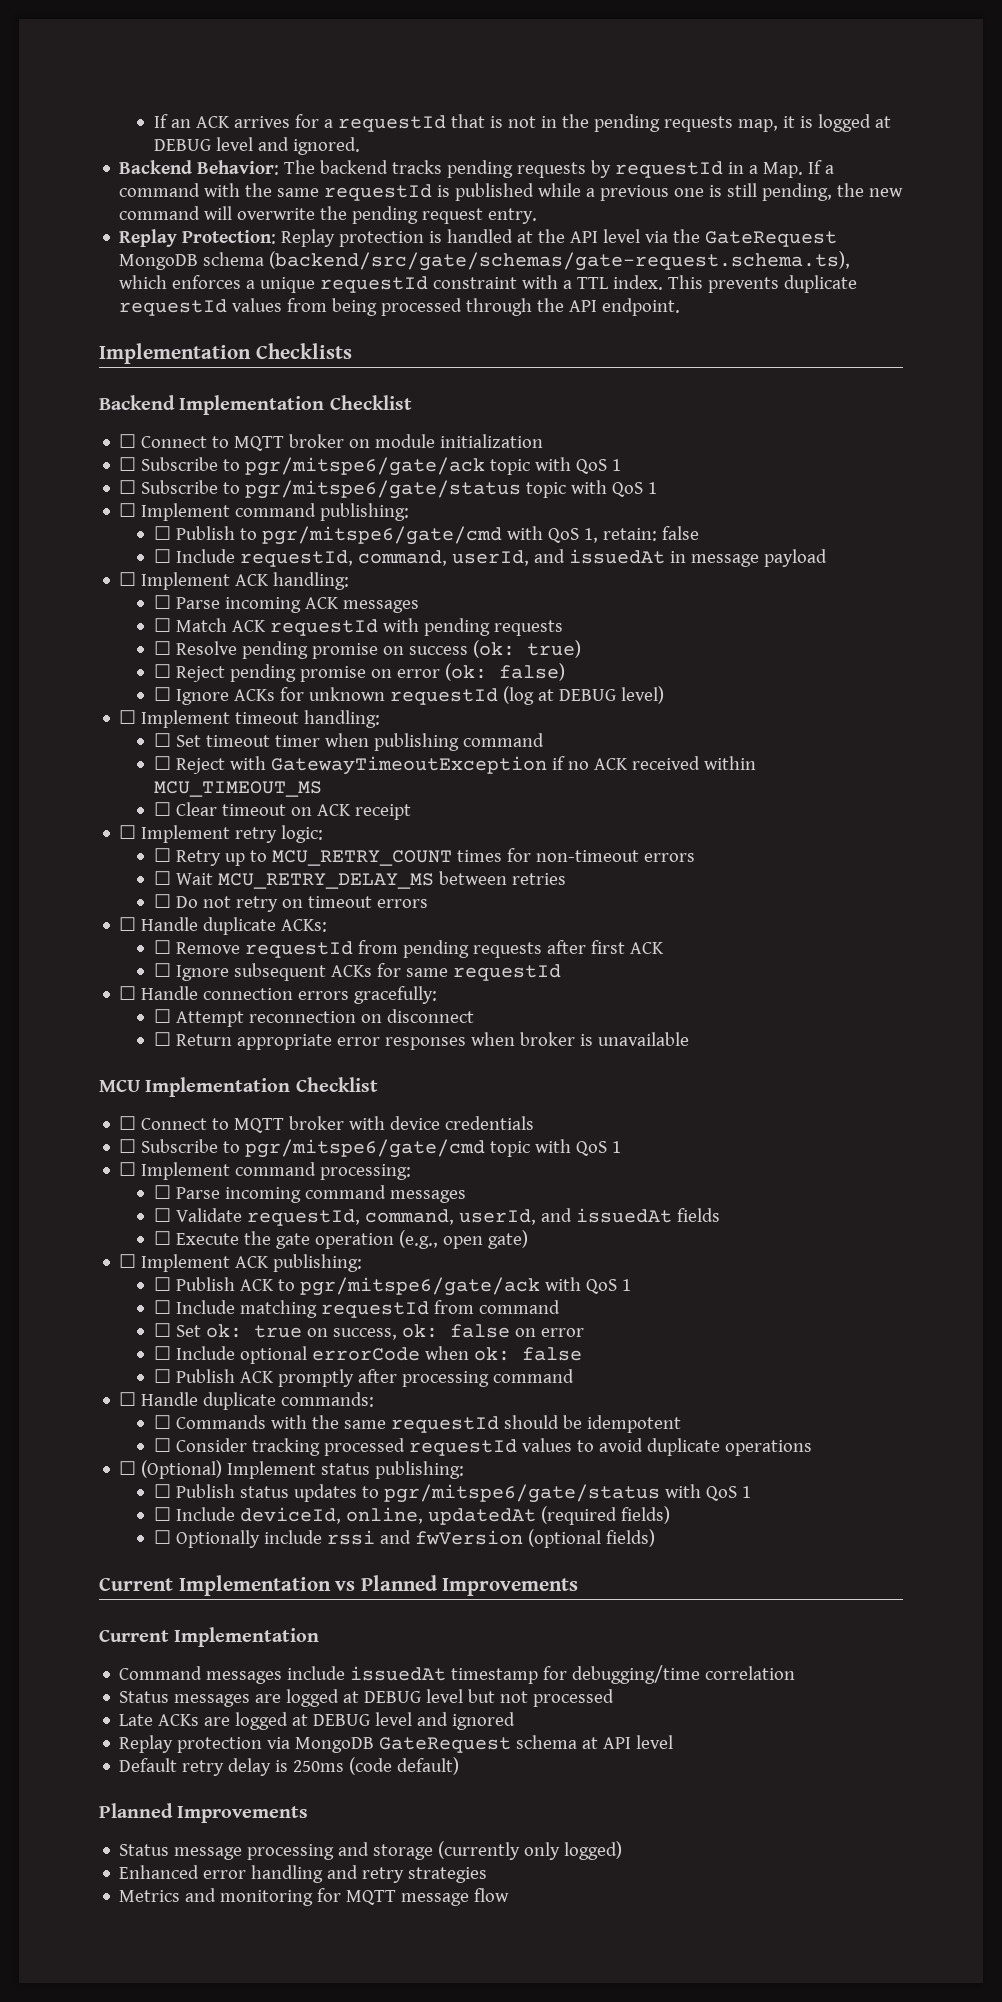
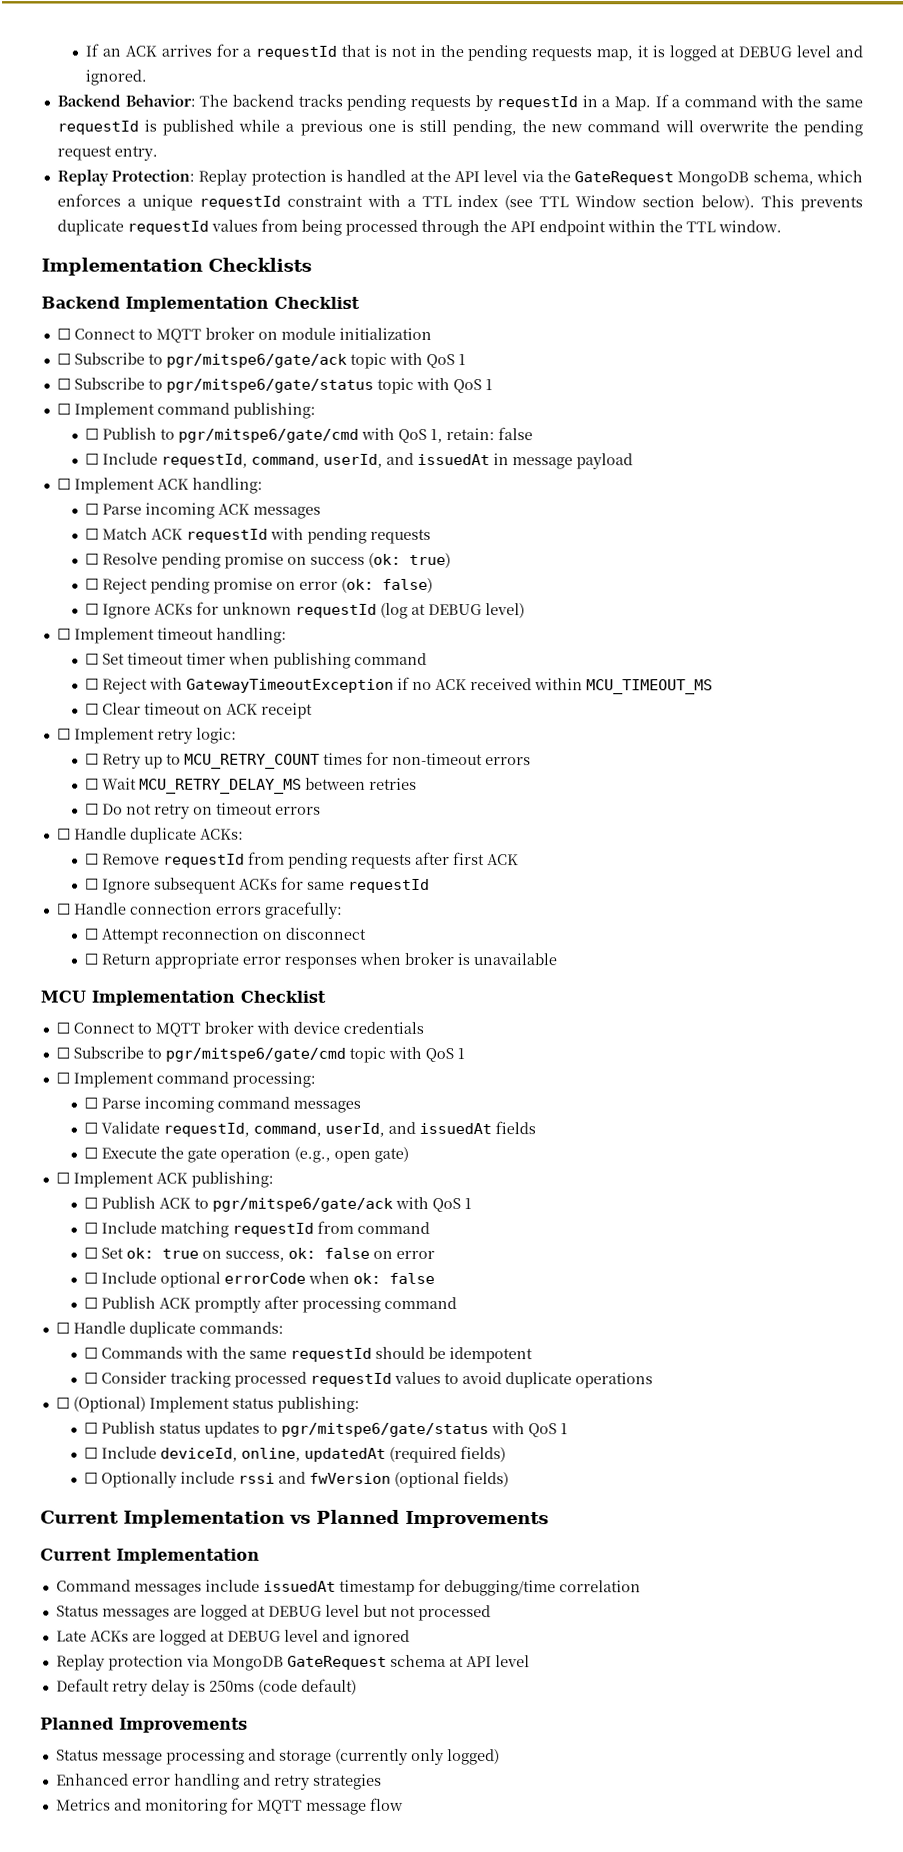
[203,251,851,271] schema (backend/src/gate/schemas/gate-request.schema.ts), -> [752,170,814,186] schema,
[613,275,664,290] index. -> [457,195,756,211] index (see TTL Window section below).
[602,298,681,316] endpoint. -> [538,220,782,237] endpoint within the TTL window.

